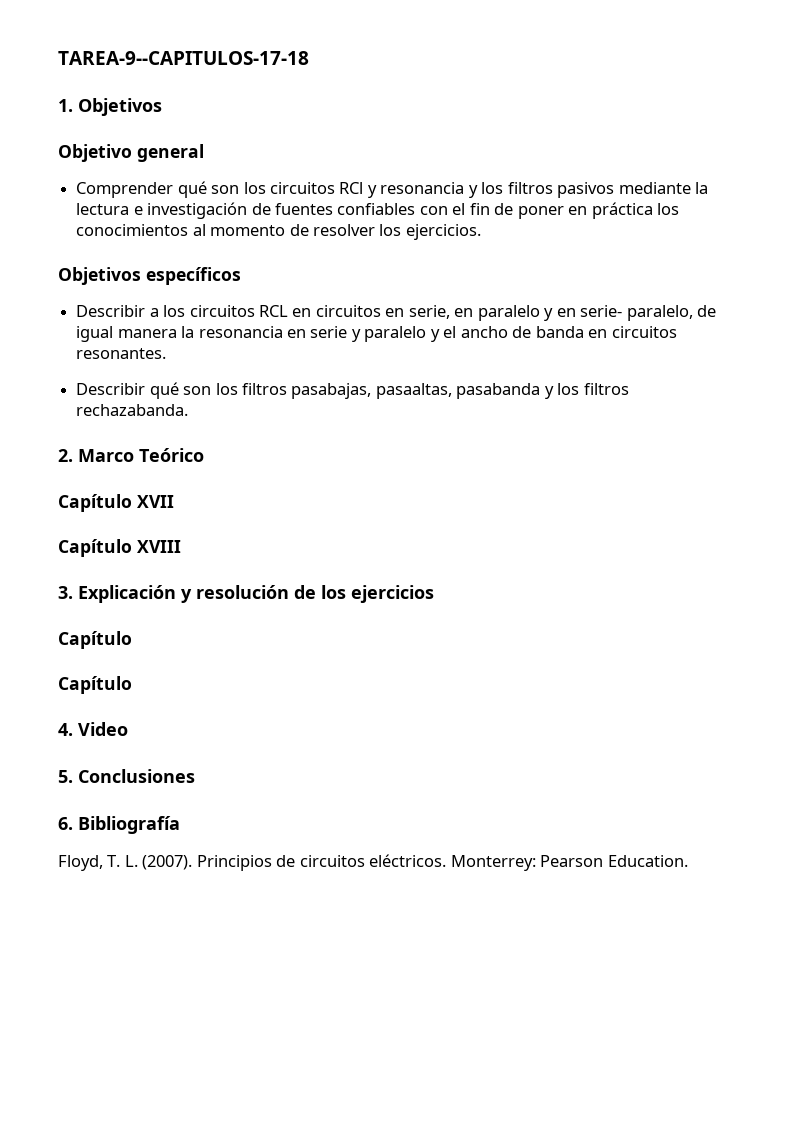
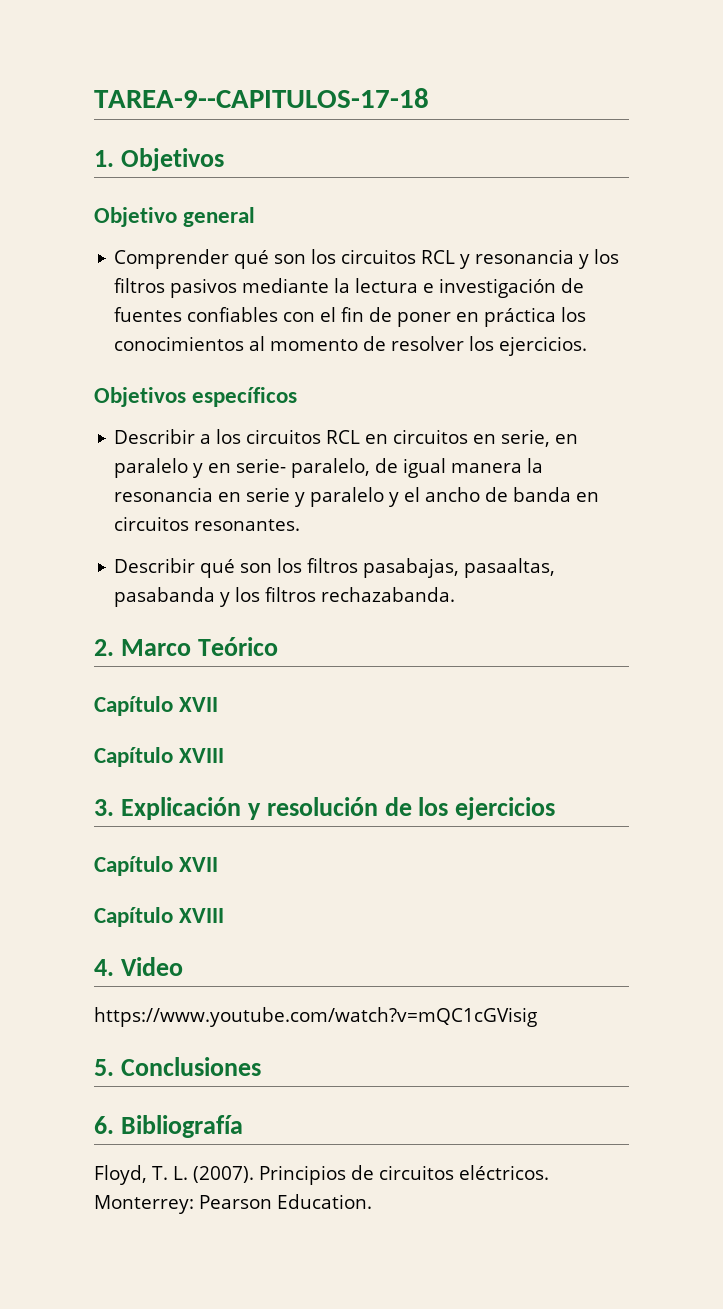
[339,182,364,194] RCl -> [421,250,456,264] RCL
[58,676,132,694] // Capítulo -> [179,857,219,872] [94,907,225,927] XVII // Capítulo XVIII
(128, 729) none -> [94,1007,537,1027] // https://www.youtube.com/watch?v=mQC1cGVisig

